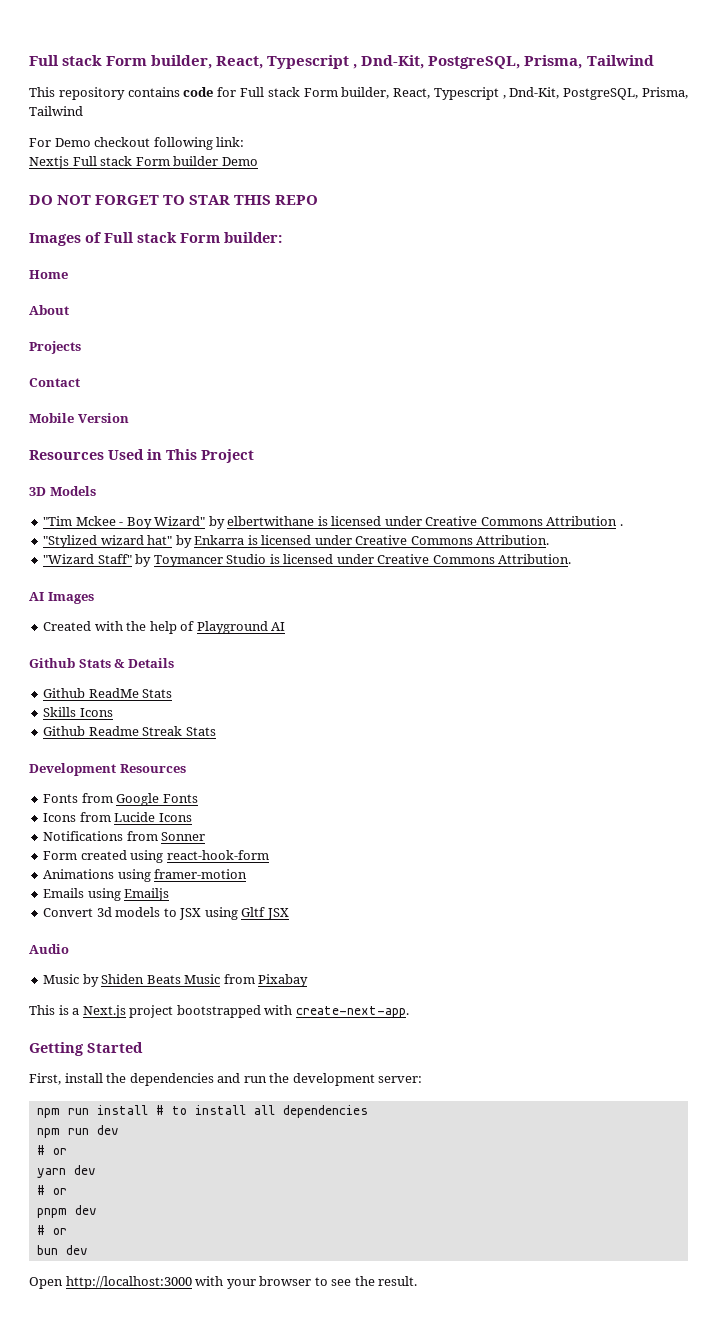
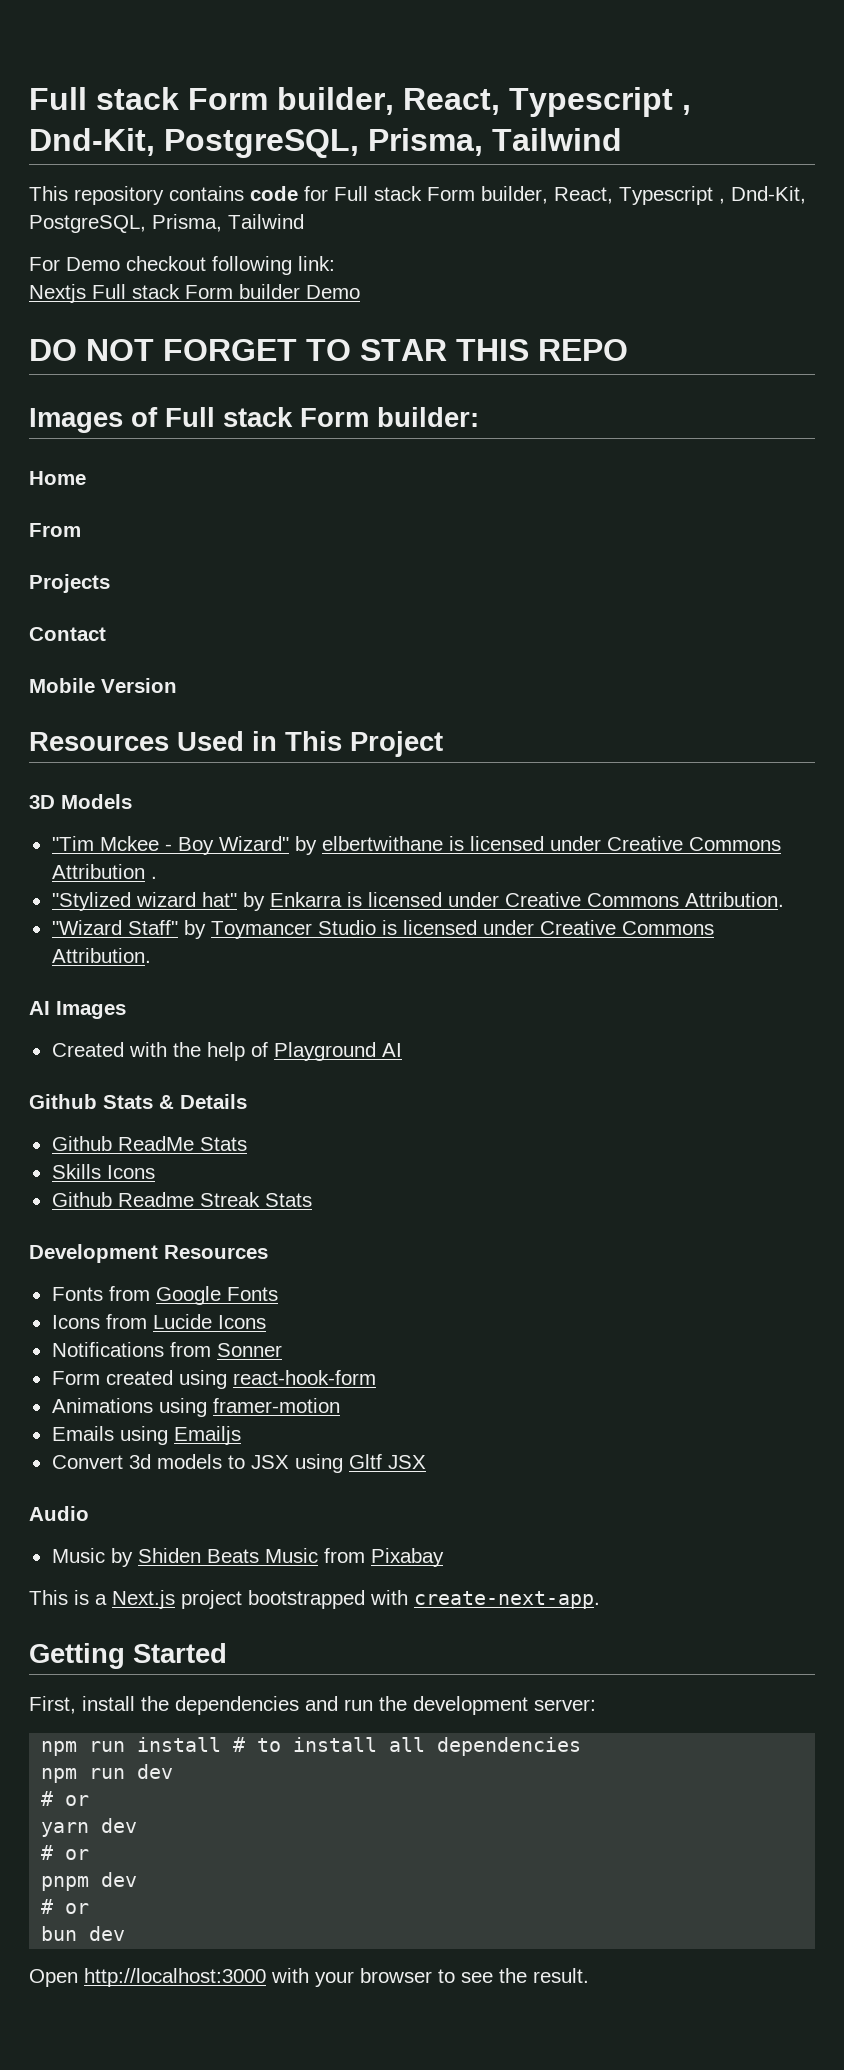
[29,305,69,315] About -> [29,523,81,537] From

